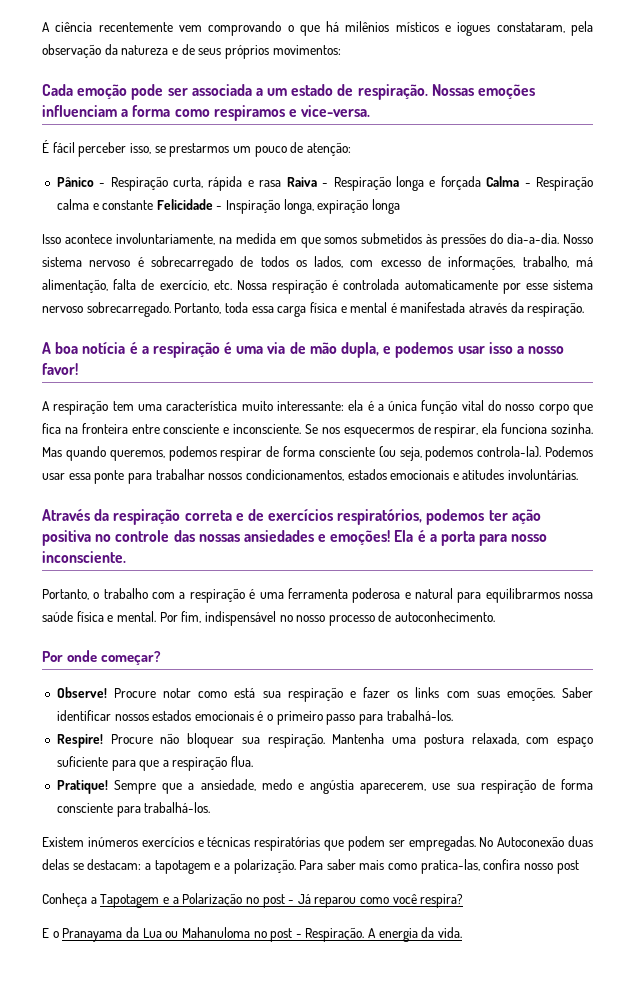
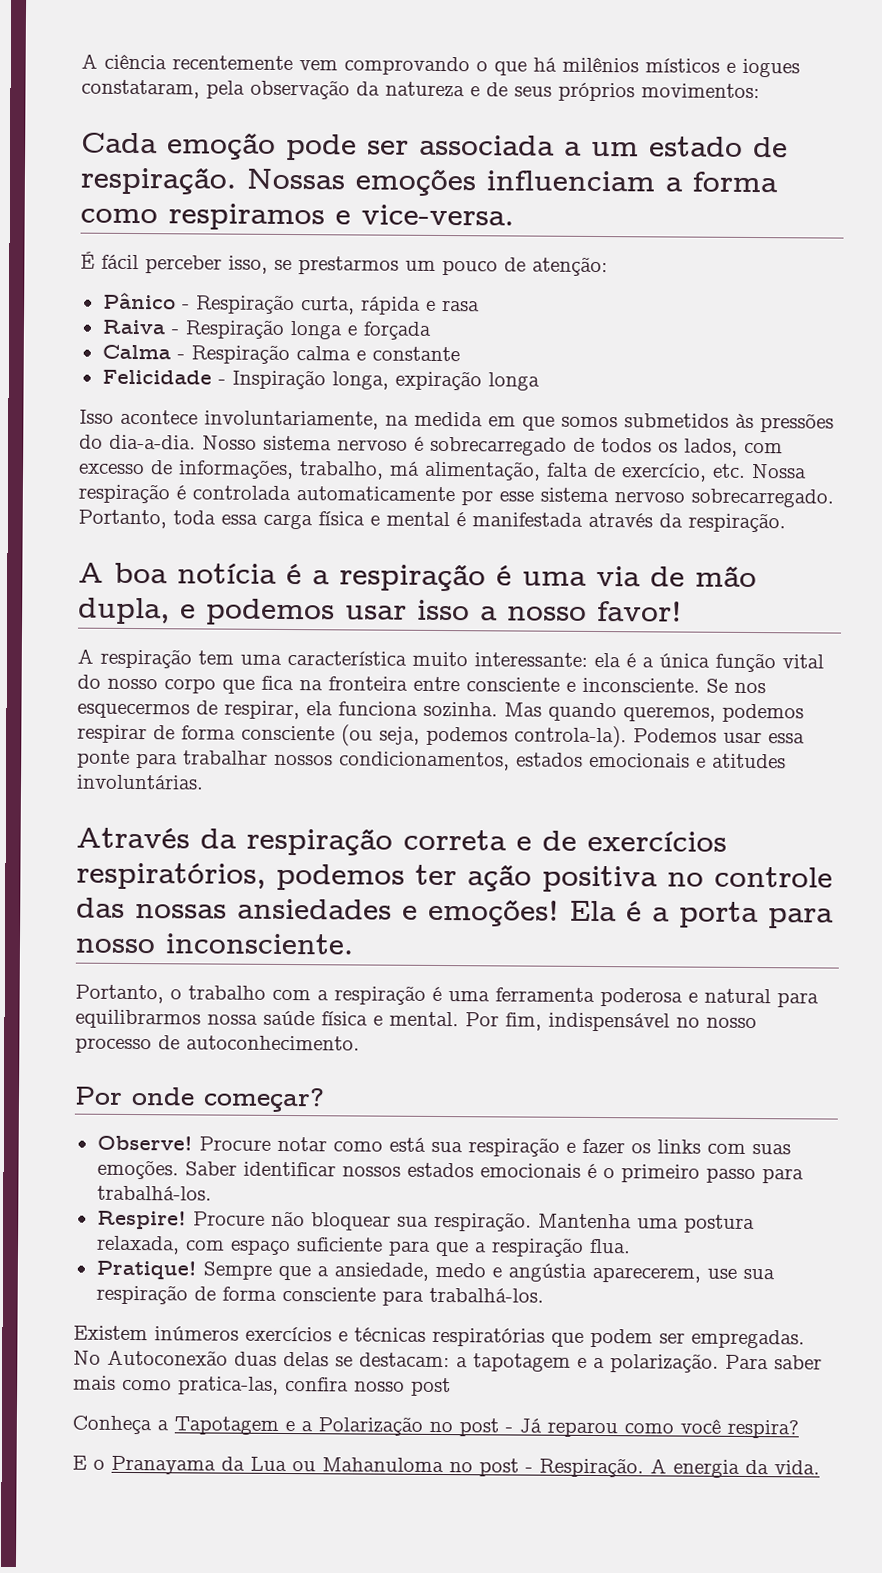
(282, 183) none -> (480, 305) //
(481, 183) none -> (431, 330) //
(154, 205) none -> (460, 354) //

